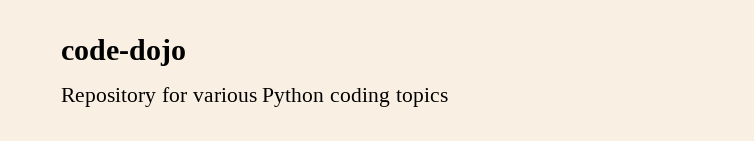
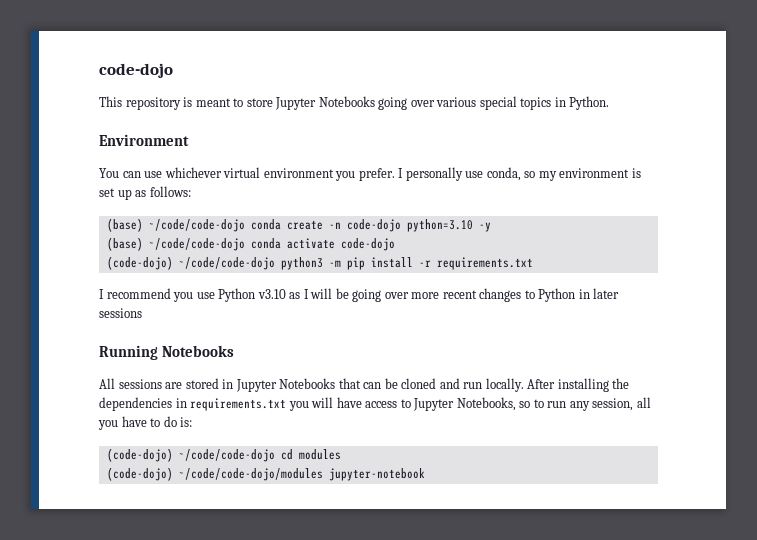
[61,39,186,66] [61,87,449,107] code-dojo // Repository for various Python coding topics -> [99,63,173,78] [99,96,610,110] [99,134,189,146] [99,167,641,181] [99,186,191,200] [106,218,491,232] [106,237,395,251] [106,256,533,270] [99,288,620,302] [99,308,142,318] [99,345,235,360] [99,378,630,392] [99,397,651,411] [98,416,193,430] [106,448,341,462] [106,467,425,481] code-dojo // This repository is meant to store Jupyter Notebooks going over various special topics in Python. // Environment // You can use whichever virtual environment you prefer. I personally use conda, so my environment is set up as follows: // (base) ~/code/code-dojo conda create -n code-dojo python=3.10 -y // (base) ~/code/code-dojo conda activate code-dojo // (code-dojo) ~/code/code-dojo python3 -m pip install -r requirements.txt // I recommend you use Python v3.10 as I will be going over more recent changes to Python in later sessions // Running Notebooks // All sessions are stored in Jupyter Notebooks that can be cloned and run locally. After installing the dependencies in requirements.txt you will have access to Jupyter Notebooks, so to run any session, all you have to do is: // (code-dojo) ~/code/code-dojo cd modules // (code-dojo) ~/code/code-dojo/modules jupyter-notebook

